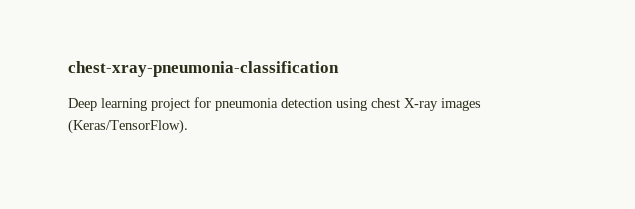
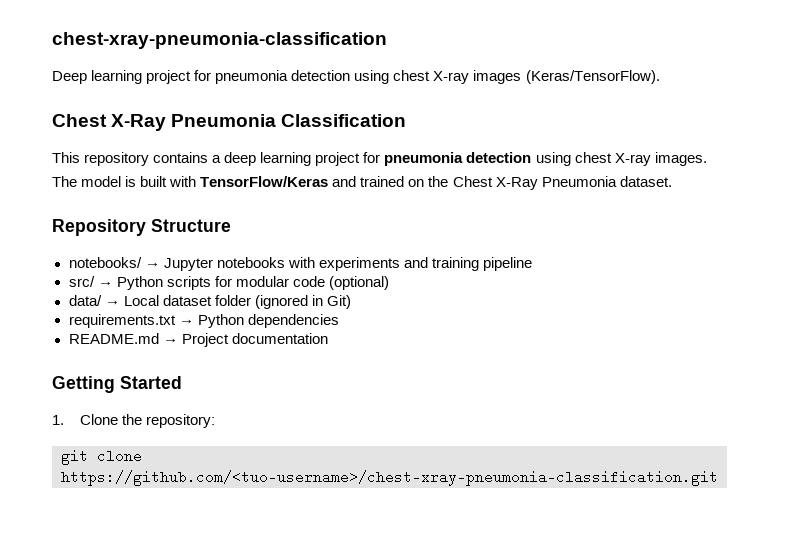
(188, 126) none -> [52,114,407,131] [52,152,707,166] [52,176,672,190] [52,219,231,236] [68,257,532,271] [68,276,389,290] [68,295,351,309] [68,314,339,328] [68,333,328,347] [52,376,182,393] [52,414,216,428] [61,449,142,465] [61,470,718,486] // Chest X-Ray Pneumonia Classification // This repository contains a deep learning project for pneumonia detection using chest X-ray images. // The model is built with TensorFlow/Keras and trained on the Chest X-Ray Pneumonia dataset. // Repository Structure // notebooks/ → Jupyter notebooks with experiments and training pipeline // src/ → Python scripts for modular code (optional) // data/ → Local dataset folder (ignored in Git) // requirements.txt → Python dependencies // README.md → Project documentation // Getting Started // 1. Clone the repository: // git clone https://github.com/<tuo-username>/chest-xray-pneumonia-classification.git

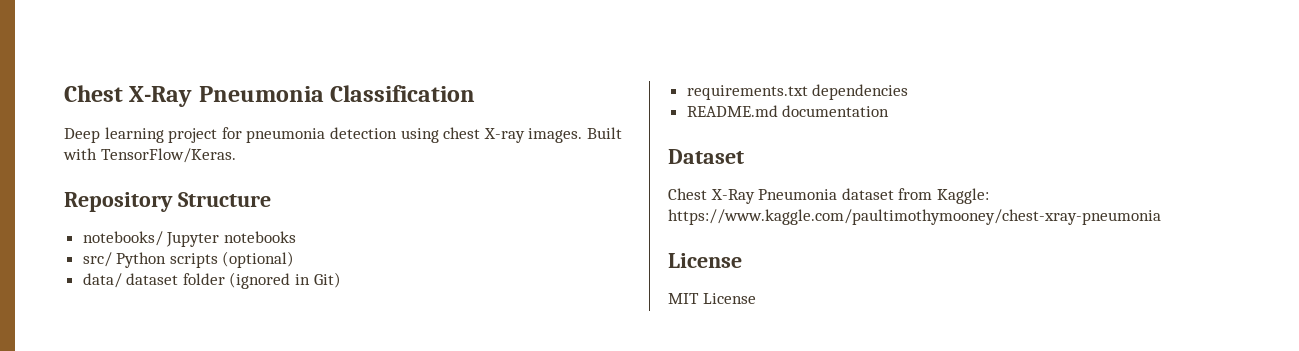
[52,32,387,49] chest-xray-pneumonia-classification -> [64,85,476,107] Chest X-Ray Pneumonia Classification
[473,70,660,84] [52,114,407,131] [52,152,707,166] [52,176,672,190] images (Keras/TensorFlow). // Chest X-Ray Pneumonia Classification // This repository contains a deep learning project for pneumonia detection using chest X-ray images. // The model is built with TensorFlow/Keras and trained on the Chest X-Ray Pneumonia dataset. -> [528,127,622,143] [63,148,236,163] images. Built with TensorFlow/Keras.
[144,262,160,268] → -> (163, 238) none
[287,257,532,271] with experiments and training pipeline -> (296, 237) none
[97,281,113,287] → -> (112, 259) none
[214,276,325,287] for modular code -> (218, 260) none
[104,295,159,306] → Local -> (122, 280) none
[178,314,244,328] → Python -> (808, 92) none
[162,333,229,347] → Project -> (778, 111) none
[52,376,182,393] [52,414,216,428] [61,449,142,465] [61,470,718,486] Getting Started // 1. Clone the repository: // git clone https://github.com/<tuo-username>/chest-xray-pneumonia-classification.git -> [668,149,744,164] [668,188,989,204] [668,209,1161,225] [668,253,742,268] [668,293,756,304] Dataset // Chest X-Ray Pneumonia dataset from Kaggle: https://www.kaggle.com/paultimothymooney/chest-xray-pneumonia // License // MIT License

